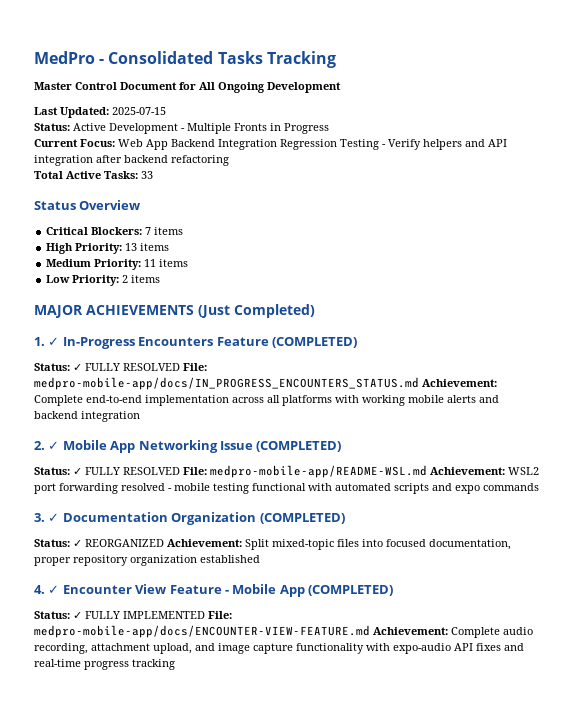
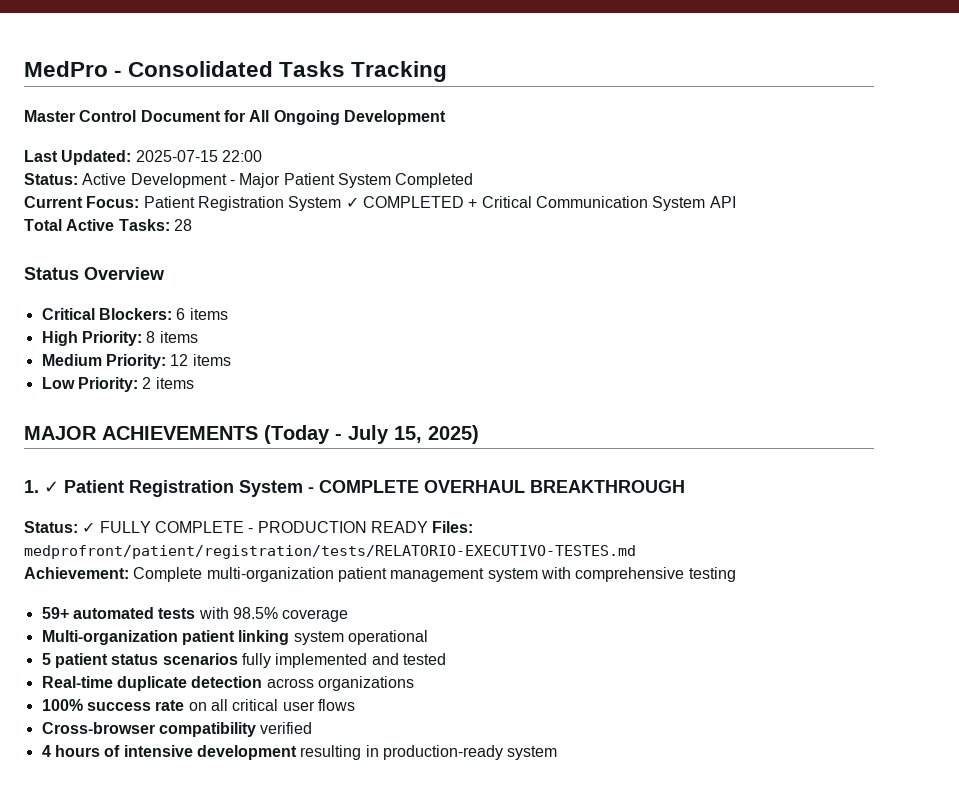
(166, 111) none -> [221,150,262,162] 22:00
[187,123,329,134] [34,139,507,150] [34,155,229,166] Multiple Fronts in Progress // Current Focus: Web App Backend Integration Regression Testing - Verify helpers and API integration after backend refactoring -> [239,173,474,188] [24,196,736,211] Major Patient System Completed // Current Focus: Patient Registration System ✓ COMPLETED + Critical Communication System API
[141,171,153,179] 33 -> [173,219,192,231] 28
[145,227,152,235] 7 -> [176,308,186,320] 6
[125,243,138,251] 13 -> [146,331,156,343] 8
[144,259,157,267] 11 -> [170,354,189,366] 12
[198,304,316,318] [34,337,357,349] [34,363,207,371] [34,377,497,390] [34,395,499,406] [34,411,140,422] [34,440,342,453] [34,465,539,478] [34,483,539,494] [34,512,345,525] [34,539,511,550] [34,555,260,566] [34,584,393,597] [34,611,232,619] [34,625,533,638] [34,643,524,654] [34,659,175,670] (Just Completed) // 1. ✓ In-Progress Encounters Feature (COMPLETED) // Status: ✓ FULLY RESOLVED File: medpro-mobile-app/docs/IN_PROGRESS_ENCOUNTERS_STATUS.md Achievement: Complete end-to-end implementation across all platforms with working mobile alerts and backend integration // 2. ✓ Mobile App Networking Issue (COMPLETED) // Status: ✓ FULLY RESOLVED File: medpro-mobile-app/README-WSL.md Achievement: WSL2 port forwarding resolved - mobile testing functional with automated scripts and expo commands // 3. ✓ Documentation Organization (COMPLETED) // Status: ✓ REORGANIZED Achievement: Split mixed-topic files into focused documentation, proper repository organization established // 4. ✓ Encounter View Feature - Mobile App (COMPLETED) // Status: ✓ FULLY IMPLEMENTED File: medpro-mobile-app/docs/ENCOUNTER-VIEW-FEATURE.md Achievement: Complete audio recording, attachment upload, and image capture functionality with expo-audio API fixes and real-time progress tracking -> [264,425,479,444] [24,480,685,497] [24,521,474,533] [24,545,636,559] [24,567,736,582] [41,607,349,622] [41,630,428,645] [41,653,446,668] [41,676,414,691] [41,699,355,711] [41,722,313,737] [41,745,558,760] (Today - July 15, 2025) // 1. ✓ Patient Registration System - COMPLETE OVERHAUL BREAKTHROUGH // Status: ✓ FULLY COMPLETE - PRODUCTION READY Files: medprofront/patient/registration/tests/RELATORIO-EXECUTIVO-TESTES.md // Achievement: Complete multi-organization patient management system with comprehensive testing // 59+ automated tests with 98.5% coverage // Multi-organization patient linking system operational // 5 patient status scenarios fully implemented and tested // Real-time duplicate detection across organizations // 100% success rate on all critical user flows // Cross-browser compatibility verified // 4 hours of intensive development resulting in production-ready system

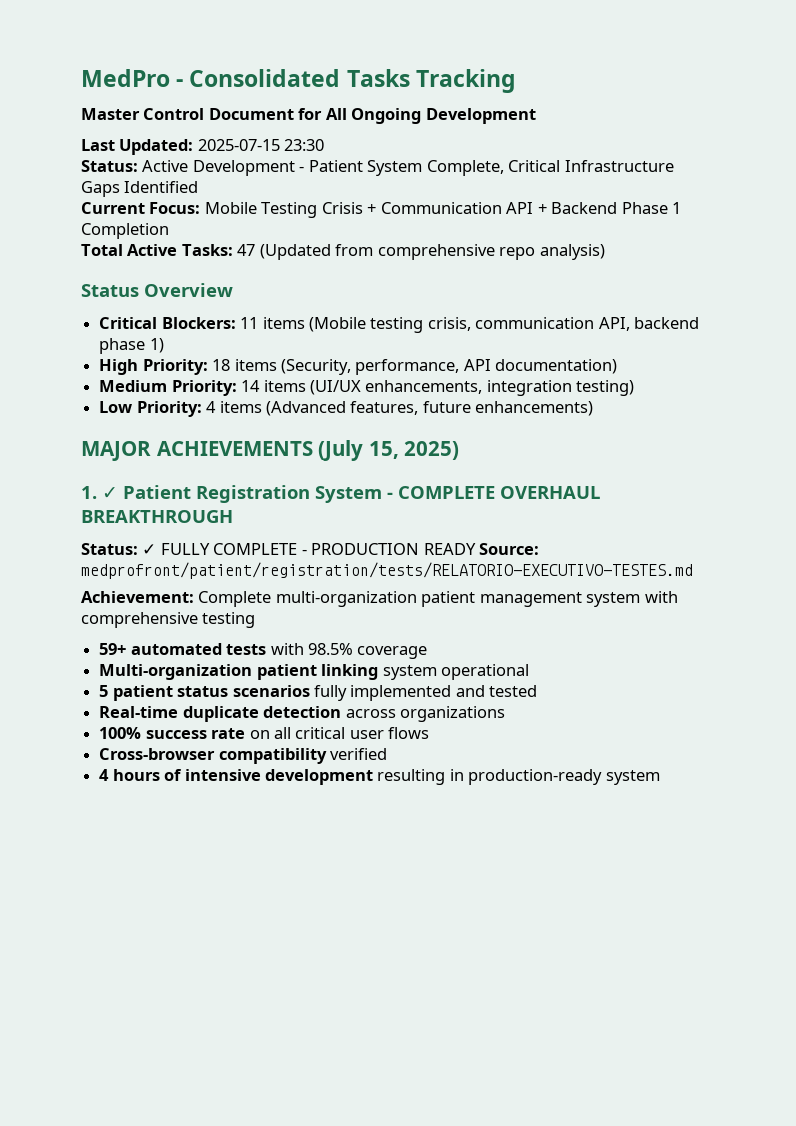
[221,150,262,162] 22:00 -> [284,139,325,151] 23:30
[239,173,281,188] Major -> (305, 169) none
[395,173,474,188] [24,196,736,211] [24,219,192,231] Completed // Current Focus: Patient Registration System ✓ COMPLETED + Critical Communication System API // Total Active Tasks: 28 -> [426,160,674,176] [81,181,199,197] [81,202,682,218] [81,223,169,239] [81,244,605,260] Complete, Critical Infrastructure Gaps Identified // Current Focus: Mobile Testing Crisis + Communication API + Backend Phase 1 Completion // Total Active Tasks: 47 (Updated from comprehensive repo analysis)
[176,308,228,320] 6 items -> [240,317,700,333] [99,338,164,354] 11 items (Mobile testing crisis, communication API, backend phase 1)
[146,331,198,343] 8 items -> [212,359,618,375] 18 items (Security, performance, API documentation)
[170,354,231,366] 12 items -> [241,380,635,396] 14 items (UI/UX enhancements, integration testing)
[142,377,194,389] 2 items -> [206,401,594,416] 4 items (Advanced features, future enhancements)
[264,425,389,444] (Today - July -> [318,440,364,461] (July
[432,521,474,533] Files: -> [479,543,540,555] Source:

